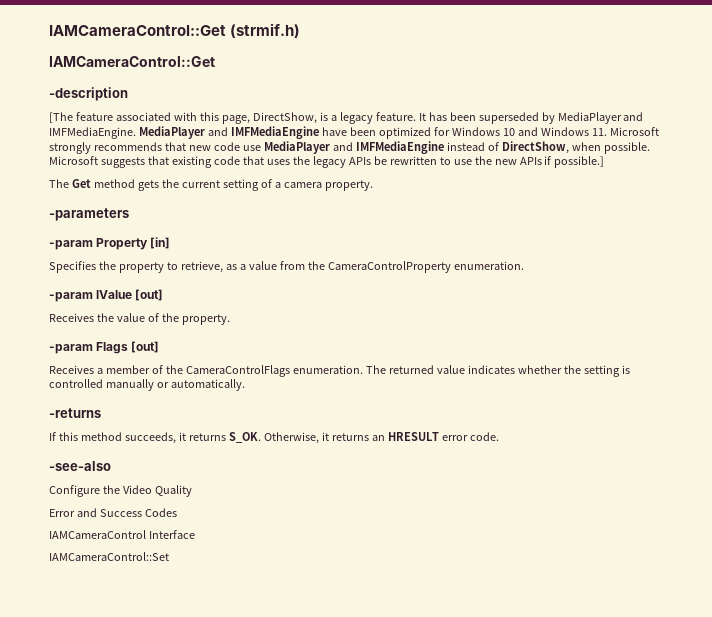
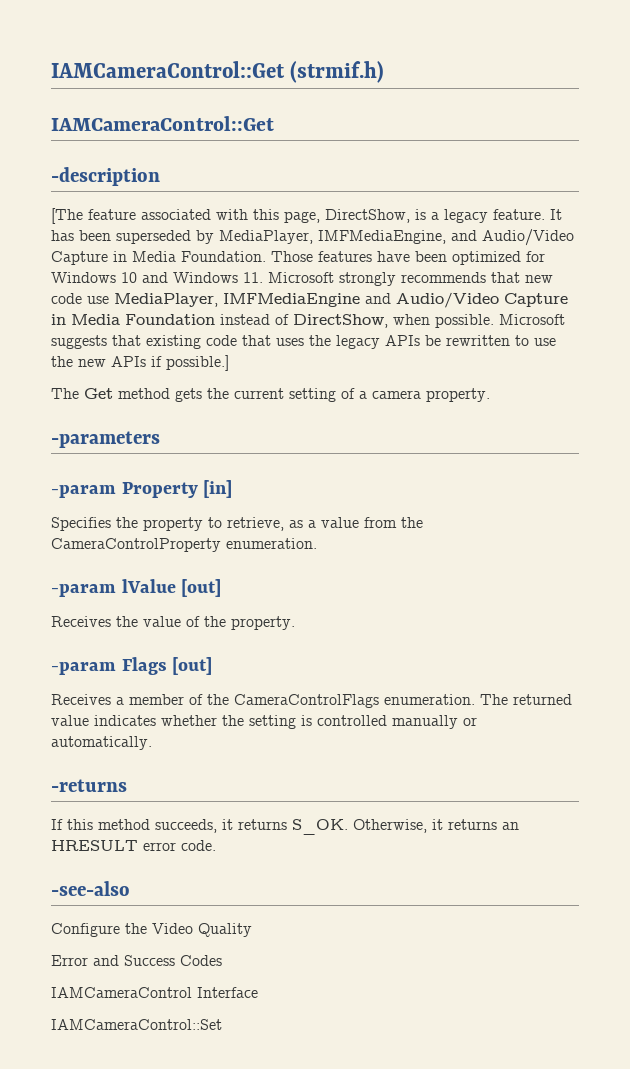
[557,112,644,124] [49,126,319,139] MediaPlayer and IMFMediaEngine. MediaPlayer and IMFMediaEngine -> [219,229,574,246] [51,251,372,265] MediaPlayer, IMFMediaEngine, and Audio/Video Capture in Media Foundation. Those features
[263,141,444,154] MediaPlayer and IMFMediaEngine -> [114,292,568,308] [51,314,215,325] MediaPlayer, IMFMediaEngine and Audio/Video Capture in Media Foundation

